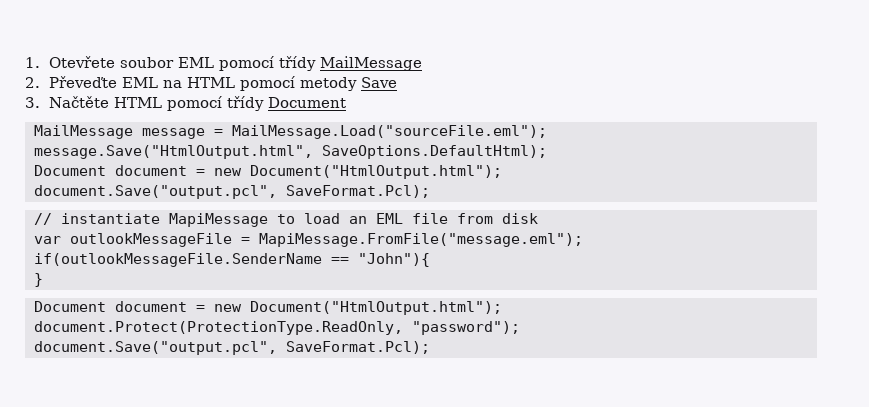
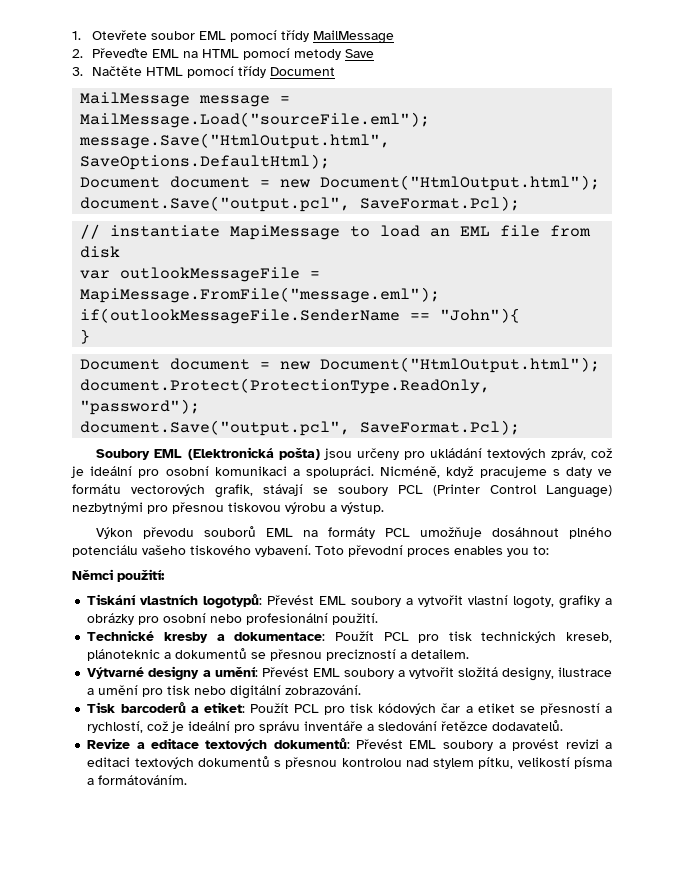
(430, 347) none -> [96,447,613,460] [71,466,613,478] [72,484,612,498] [72,502,384,514] [96,526,612,539] [72,545,549,557] [72,569,165,582] [87,594,612,609] [87,613,379,625] [87,630,612,643] [87,648,470,661] [87,666,613,681] [87,685,362,699] [87,702,612,715] [87,720,564,733] [87,738,612,751] [87,756,612,769] [87,775,188,785] // Soubory EML (Elektronická pošta) jsou určeny pro ukládání textových zpráv, což je ideální pro osobní komunikaci a spolupráci. Nicméně, když pracujeme s daty ve formátu vectorových grafik, stávají se soubory PCL (Printer Control Language) nezbytnými pro přesnou tiskovou výrobu a výstup. // Výkon převodu souborů EML na formáty PCL umožňuje dosáhnout plného potenciálu vašeho tiskového vybavení. Toto převodní proces enables you to: // Němci použití: // Tiskání vlastních logotypů: Převést EML soubory a vytvořit vlastní logoty, grafiky a obrázky pro osobní nebo profesionální použití. // Technické kresby a dokumentace: Použít PCL pro tisk technických kreseb, plánoteknic a dokumentů se přesnou precizností a detailem. // Výtvarné designy a umění: Převést EML soubory a vytvořit složitá designy, ilustrace a umění pro tisk nebo digitální zobrazování. // Tisk barcoderů a etiket: Použít PCL pro tisk kódových čar a etiket se přesností a rychlostí, což je ideální pro správu inventáře a sledování řetězce dodavatelů. // Revize a editace textových dokumentů: Převést EML soubory a provést revizi a editaci textových dokumentů s přesnou kontrolou nad stylem pítku, velikostí písma a formátováním.

